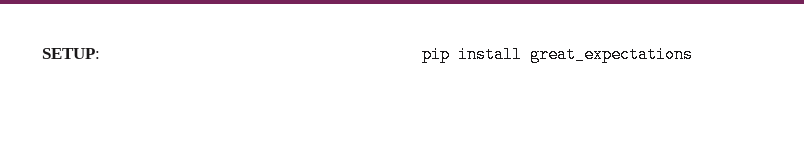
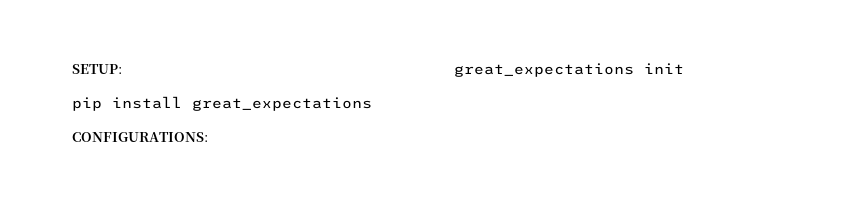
(693, 54) none -> [72,132,208,142] [454,63,684,77] // CONFIGURATIONS: // great_expectations init

